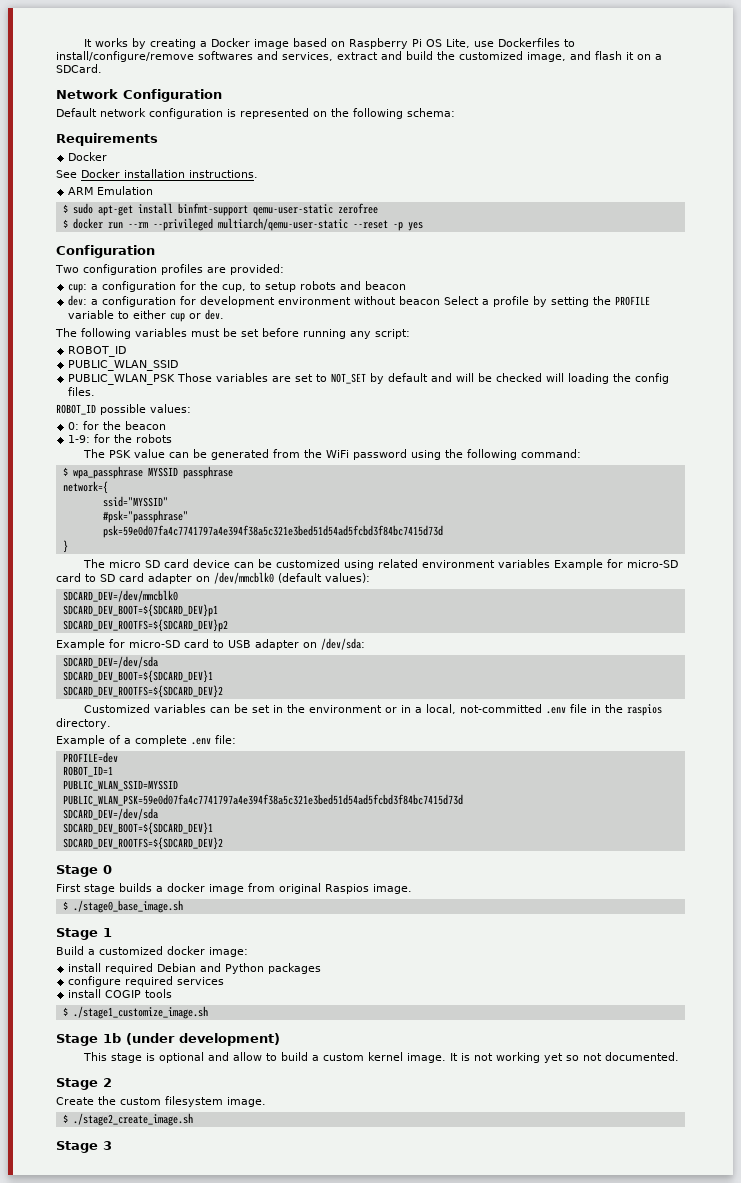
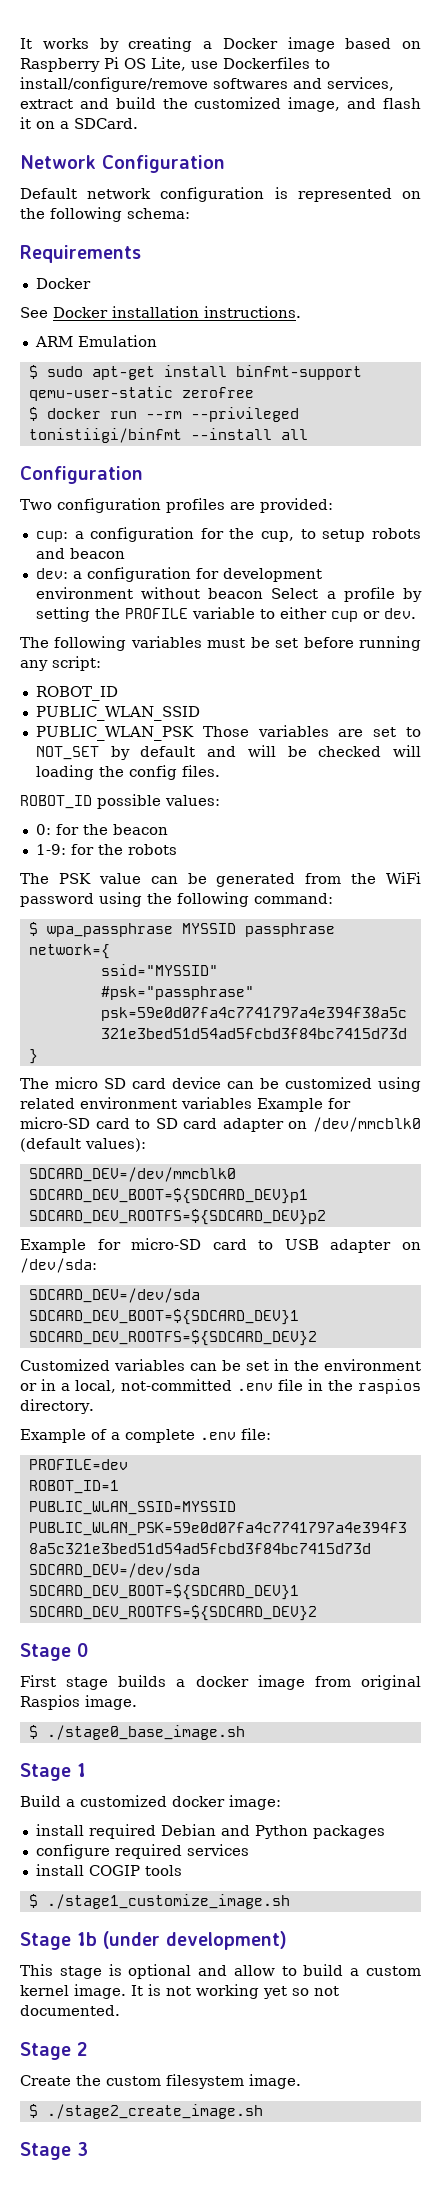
[217,218,423,231] multiarch/qemu-user-static --reset -p yes -> [28,428,308,443] tonistiigi/binfmt --install all

